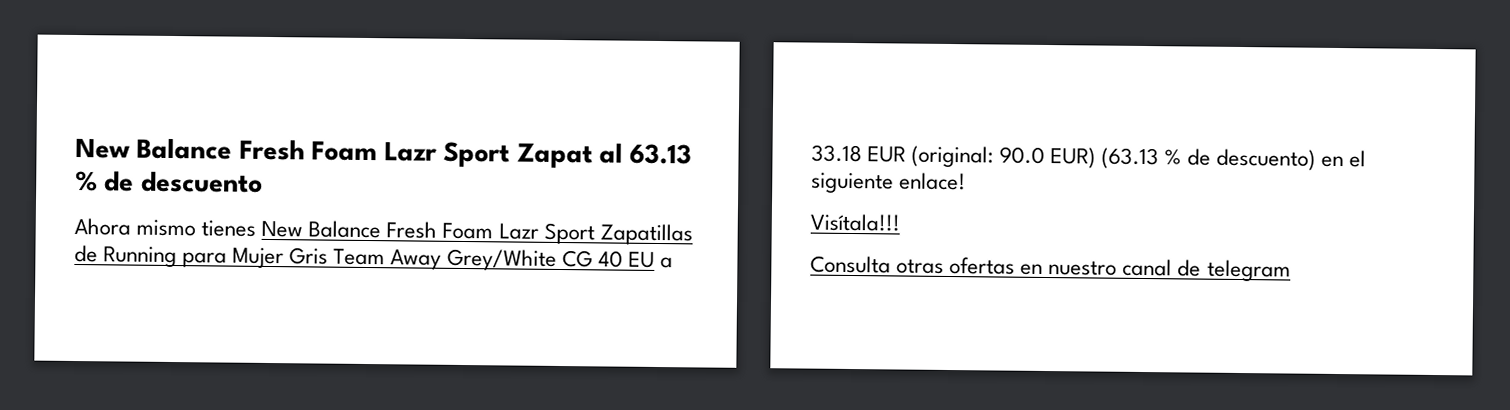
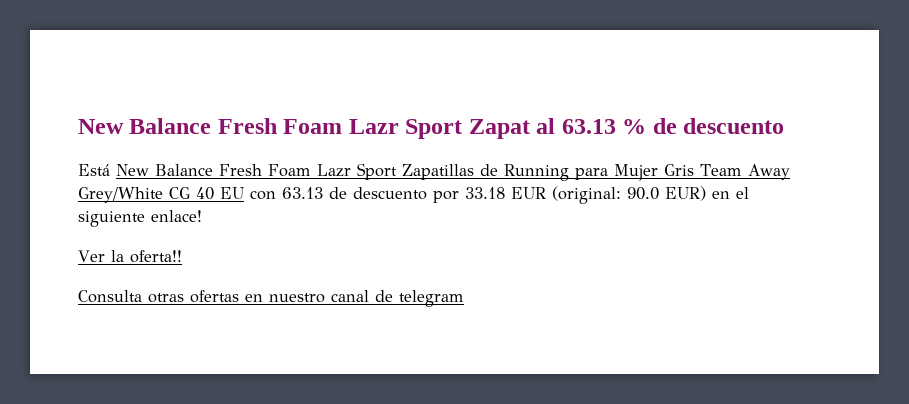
[74,217,257,237] Ahora mismo tienes -> [78,164,110,176] Está
[659,257,673,269] a -> [250,187,459,203] con 63.13 de descuento por
[1101,147,1316,171] (63.13 % de descuento) -> (706, 193) none
[810,213,900,232] Visítala!!! -> [78,250,182,263] Ver la oferta!!

